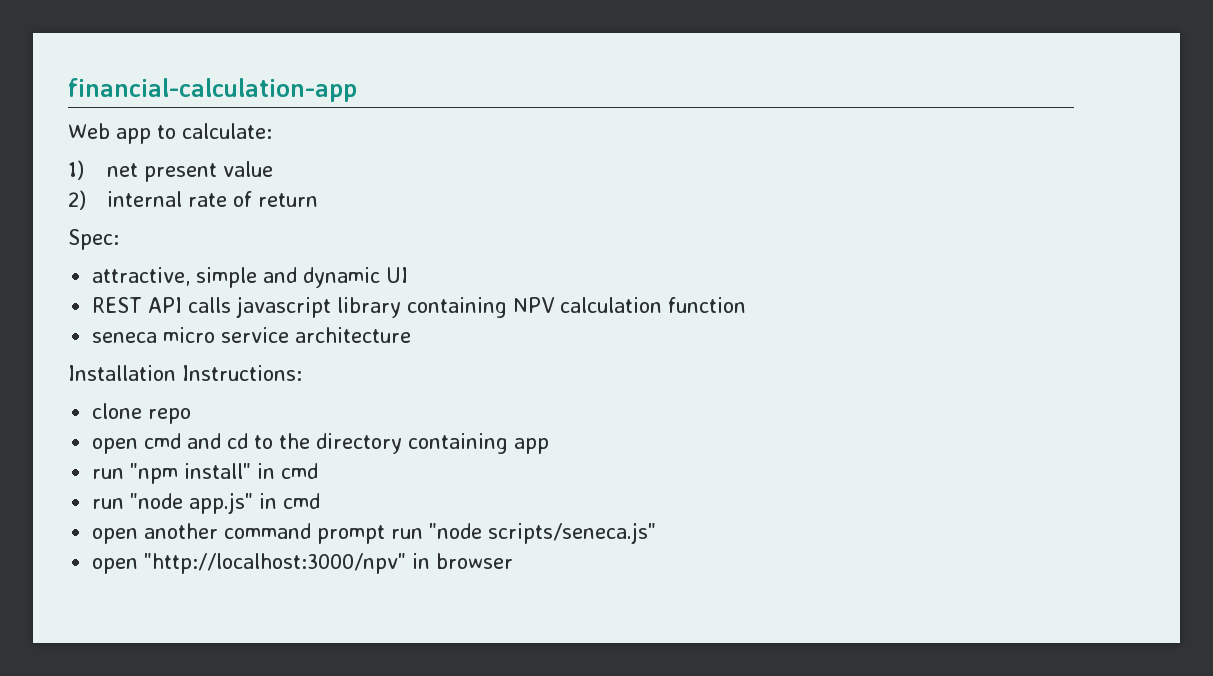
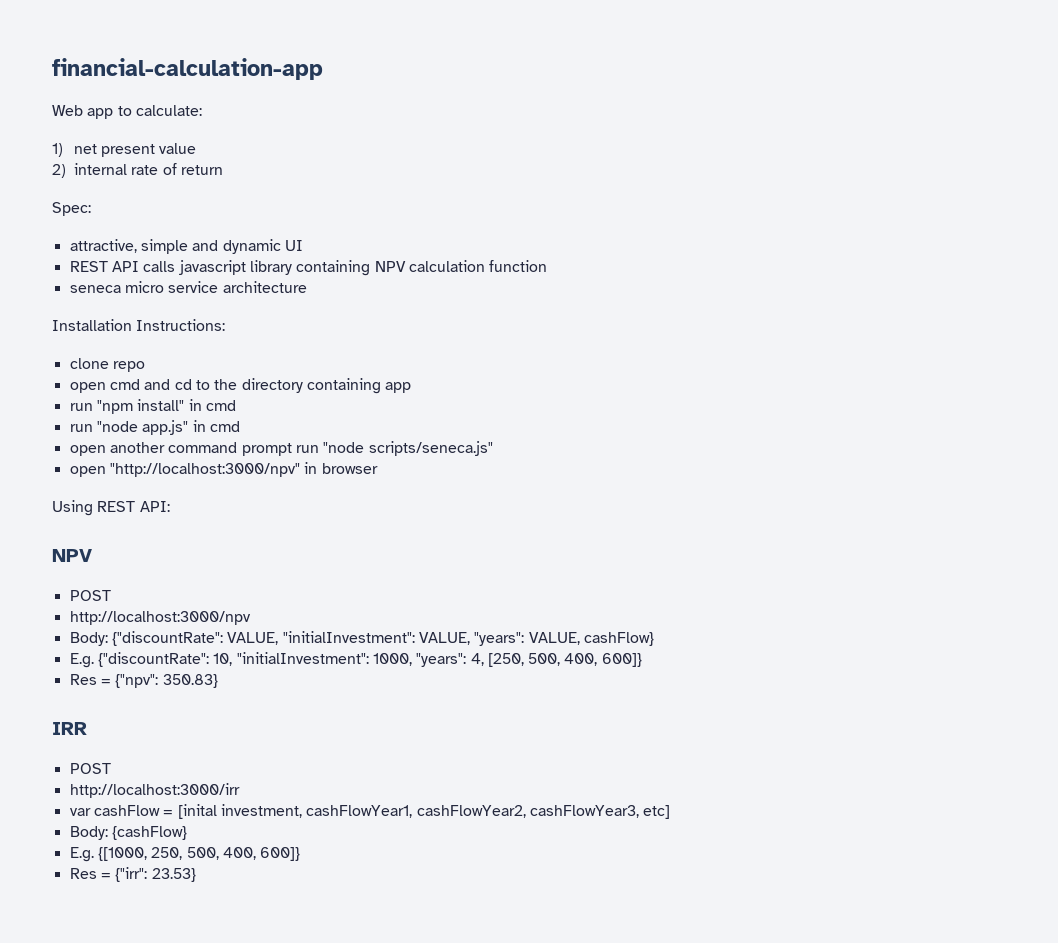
(514, 561) none -> [52,500,170,516] [52,549,92,562] [69,590,111,601] [69,611,251,625] [69,631,654,646] [69,652,642,668] [69,674,218,688] [52,722,87,735] [69,763,111,774] [69,783,240,798] [69,804,671,819] [69,826,187,840] [69,847,301,862] [69,867,196,882] // Using REST API: // NPV // POST // http://localhost:3000/npv // Body: {"discountRate": VALUE, "initialInvestment": VALUE, "years": VALUE, cashFlow} // E.g. {"discountRate": 10, "initialInvestment": 1000, "years": 4, [250, 500, 400, 600]} // Res = {"npv": 350.83} // IRR // POST // http://localhost:3000/irr // var cashFlow = [inital investment, cashFlowYear1, cashFlowYear2, cashFlowYear3, etc] // Body: {cashFlow} // E.g. {[1000, 250, 500, 400, 600]} // Res = {"irr": 23.53}

